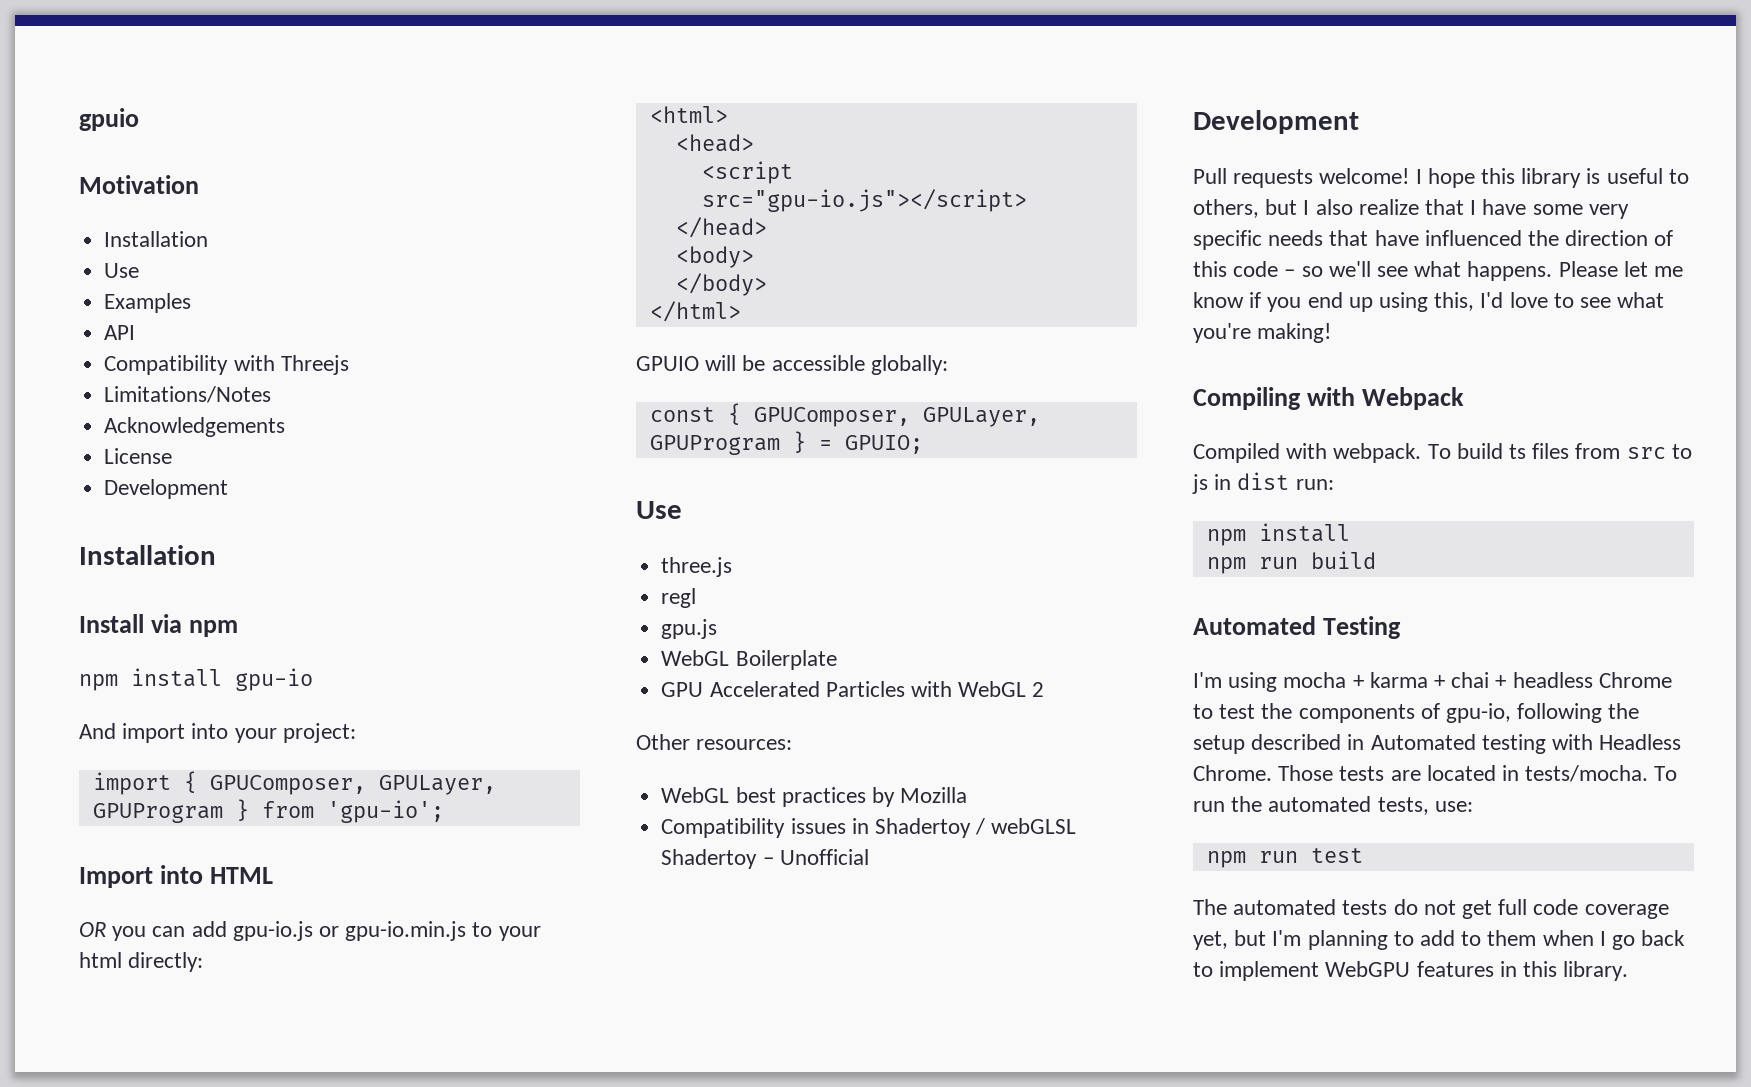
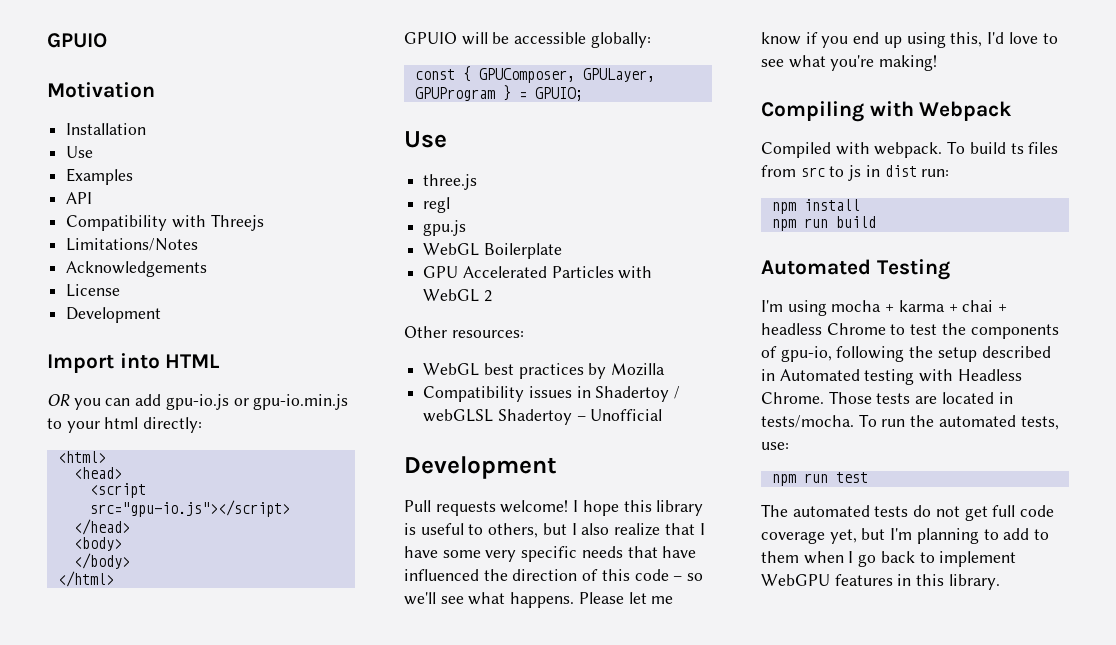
[79,108,139,131] gpuio -> [47,33,107,48] GPUIO
[79,545,216,565] [79,614,239,637] [79,668,313,691] [79,723,356,743] [92,771,496,795] [92,799,444,823] // Installation // Install via npm // npm install gpu-io // And import into your project: // import { GPUComposer, GPULayer, GPUProgram } from 'gpu-io'; -> (162, 315) none

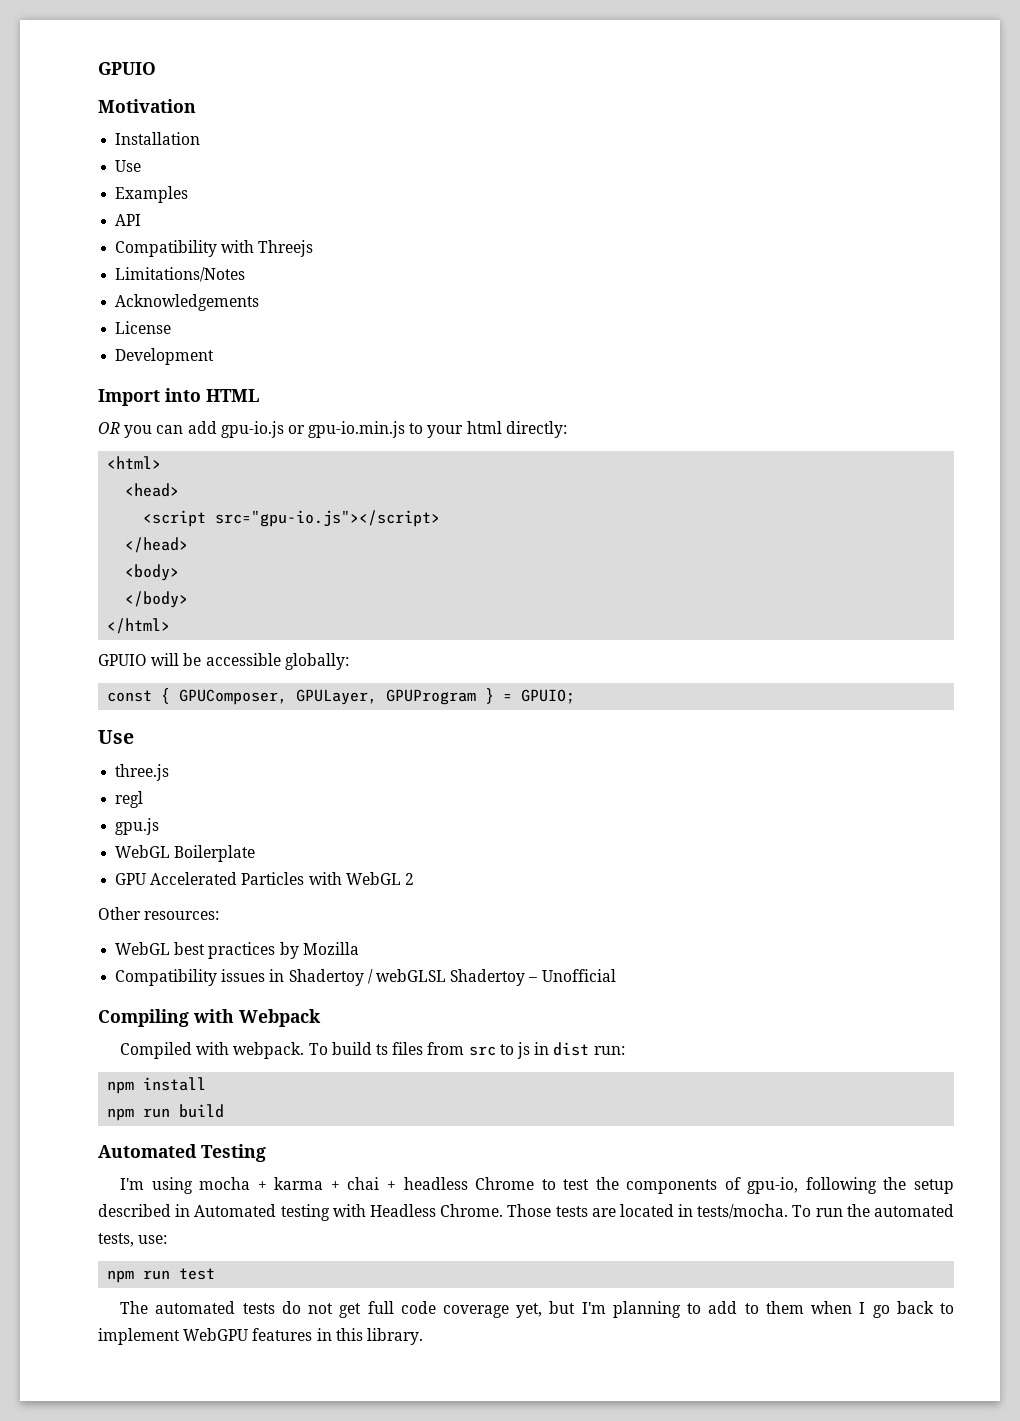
[404,456,557,479] [404,500,704,516] [404,523,705,538] [404,546,697,562] [404,569,704,581] [404,592,674,608] [761,32,1058,48] [761,55,938,71] // Development // Pull requests welcome! I hope this library is useful to others, but I also realize that I have some very specific needs that have influenced the direction of this code – so we'll see what happens. Please let me know if you end up using this, I'd love to see what you're making! -> (616, 975) none

